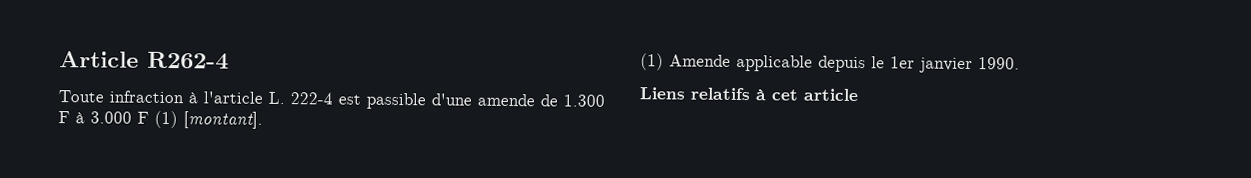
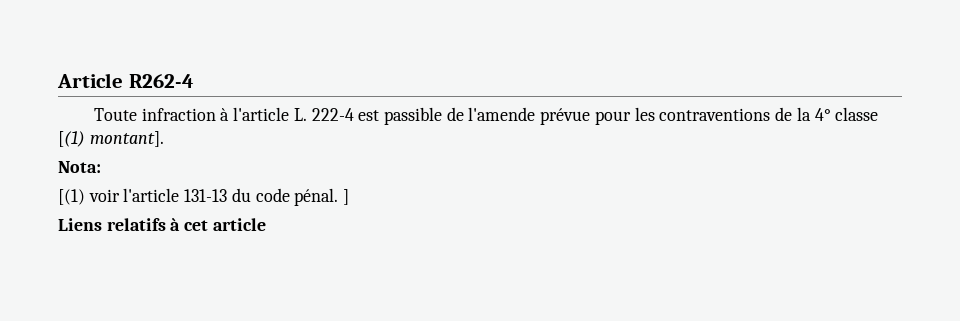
[431,93,605,107] [58,110,263,129] [640,53,1020,74] d'une amende de 1.300 F à 3.000 F (1) [montant]. // (1) Amende applicable depuis le 1er janvier 1990. -> [446,107,879,125] [58,131,164,147] [58,161,101,173] [58,188,350,206] de l'amende prévue pour les contraventions de la 4° classe [(1) montant]. // Nota: // [(1) voir l'article 131-13 du code pénal. ]

